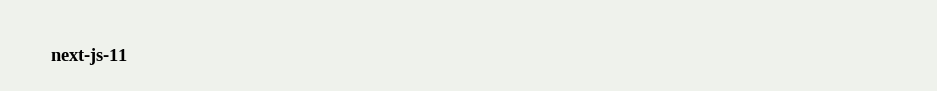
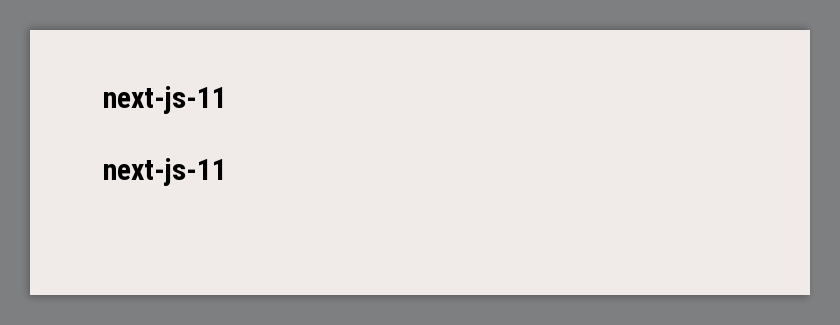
[51,48,127,65] next-js-11 -> [103,86,227,114] [103,158,227,186] next-js-11 // next-js-11

